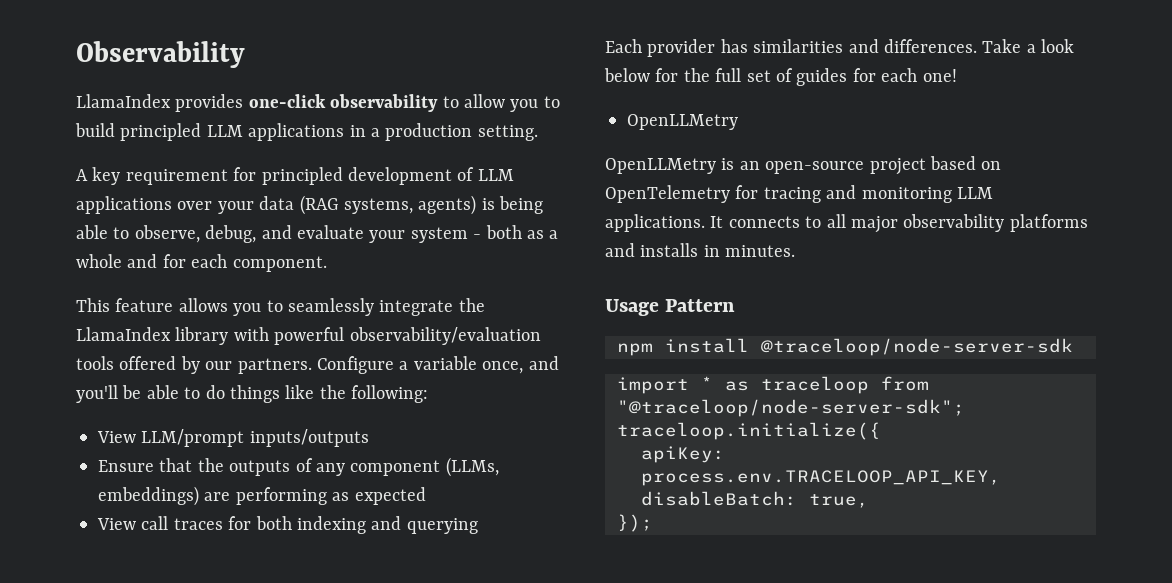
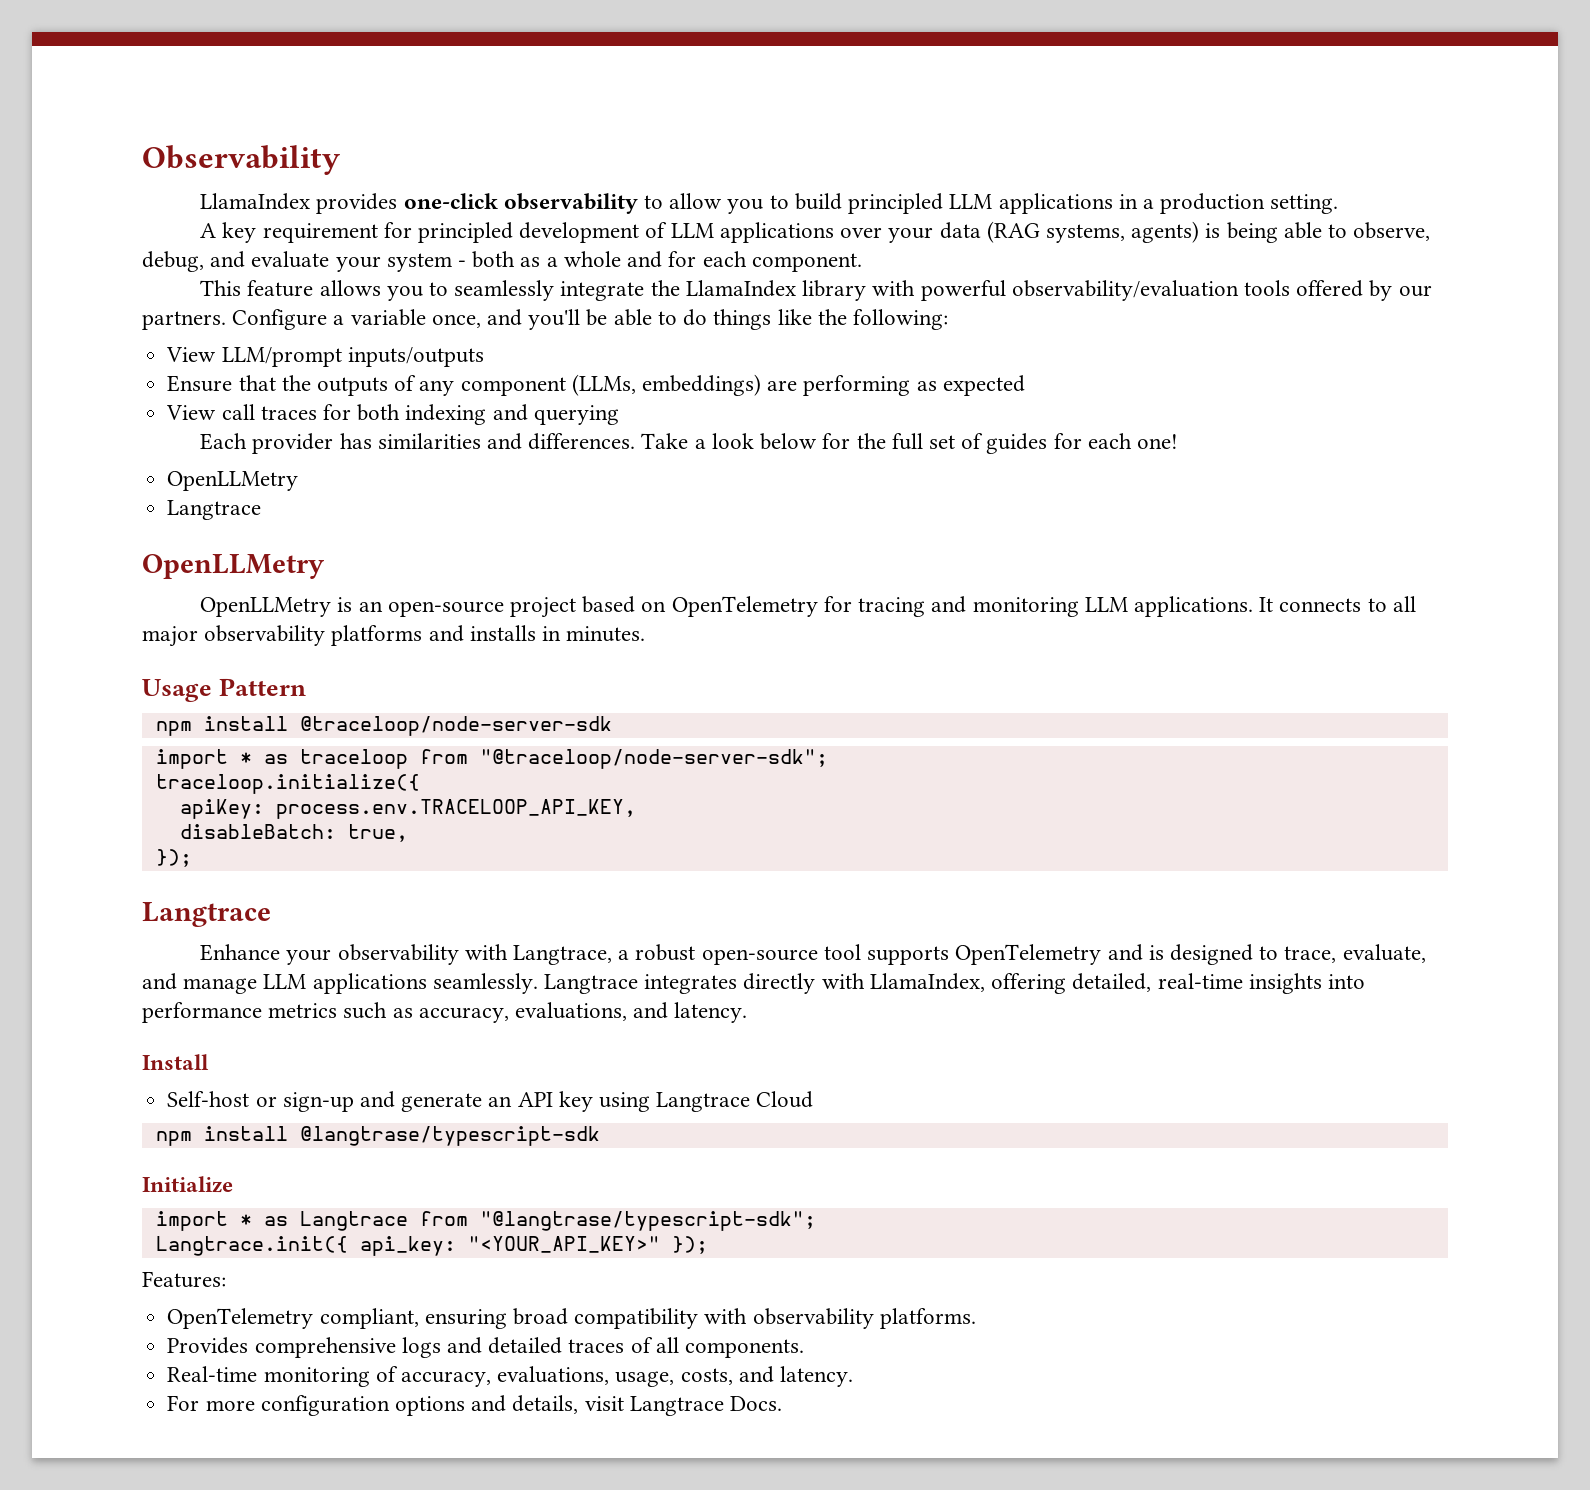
(738, 122) none -> [167,500,262,520] [142,554,325,579] // Langtrace // OpenLLMetry
(653, 523) none -> [142,902,271,927] [200,944,1426,965] [142,973,1365,994] [142,1002,748,1023] [142,1054,209,1070] [167,1091,814,1112] [155,1126,600,1146] [142,1176,233,1193] [155,1211,816,1231] [155,1236,708,1256] [142,1271,226,1288] [167,1308,976,1329] [167,1337,804,1358] [167,1366,853,1387] [167,1395,782,1416] // Langtrace // Enhance your observability with Langtrace, a robust open-source tool supports OpenTelemetry and is designed to trace, evaluate, and manage LLM applications seamlessly. Langtrace integrates directly with LlamaIndex, offering detailed, real-time insights into performance metrics such as accuracy, evaluations, and latency. // Install // Self-host or sign-up and generate an API key using Langtrace Cloud // npm install @langtrase/typescript-sdk // Initialize // import * as Langtrace from "@langtrase/typescript-sdk"; // Langtrace.init({ api_key: "<YOUR_API_KEY>" }); // Features: // OpenTelemetry compliant, ensuring broad compatibility with observability platforms. // Provides comprehensive logs and detailed traces of all components. // Real-time monitoring of accuracy, evaluations, usage, costs, and latency. // For more configuration options and details, visit Langtrace Docs.

